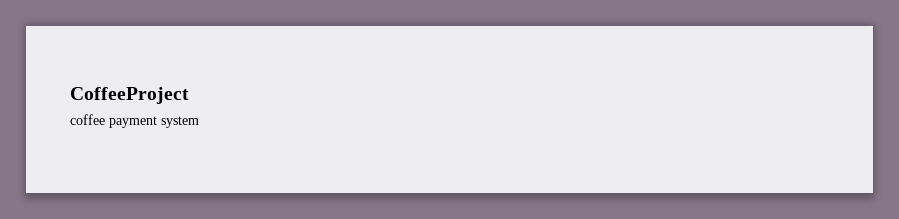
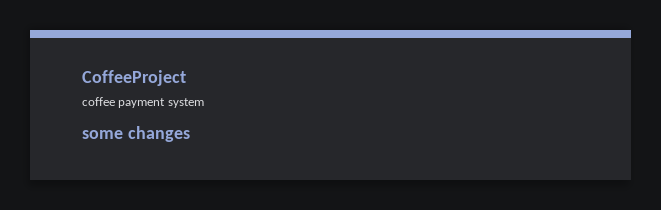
(199, 122) none -> [82,126,190,142] // some changes

